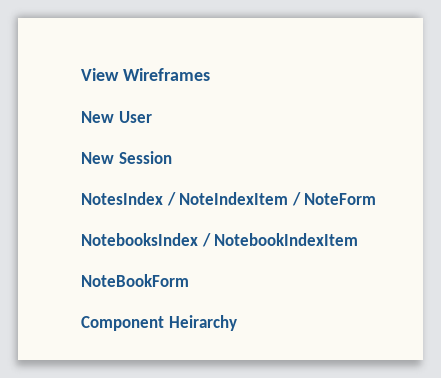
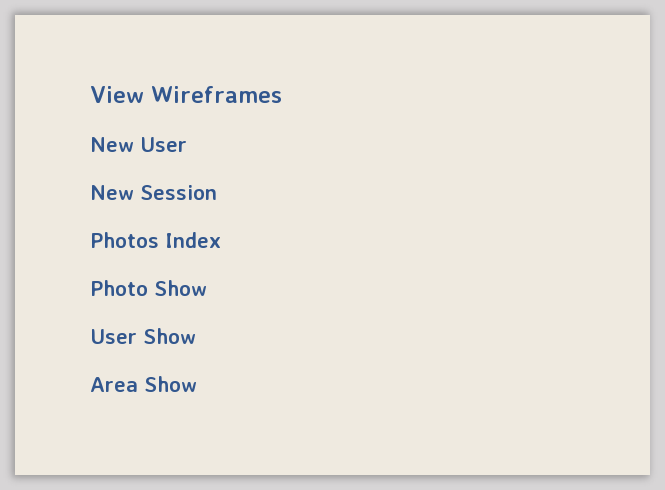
[81,192,377,206] [81,233,359,247] [81,274,189,287] [81,315,237,331] NotesIndex / NoteIndexItem / NoteForm // NotebooksIndex / NotebookIndexItem // NoteBookForm // Component Heirarchy -> [90,232,221,248] [90,280,207,296] [90,328,196,344] [90,376,197,392] Photos Index // Photo Show // User Show // Area Show

